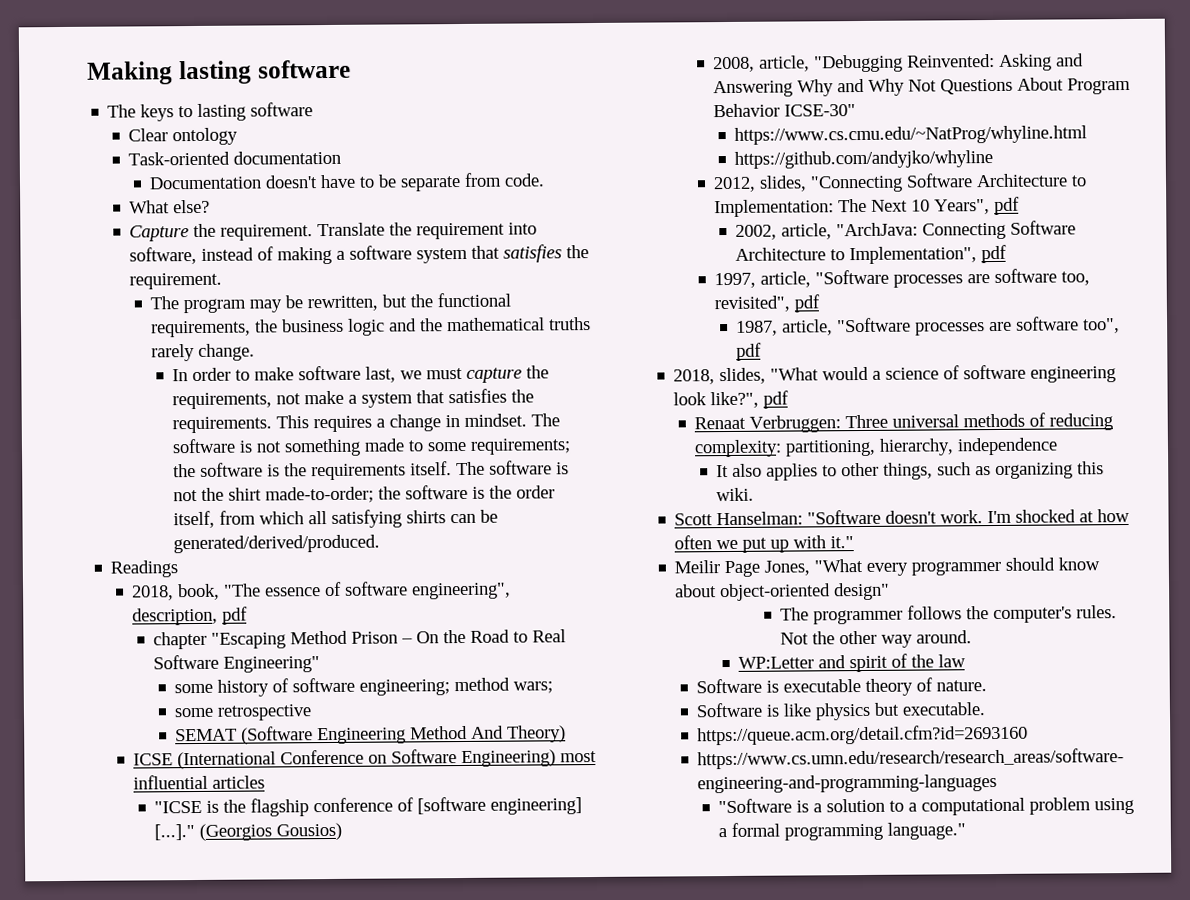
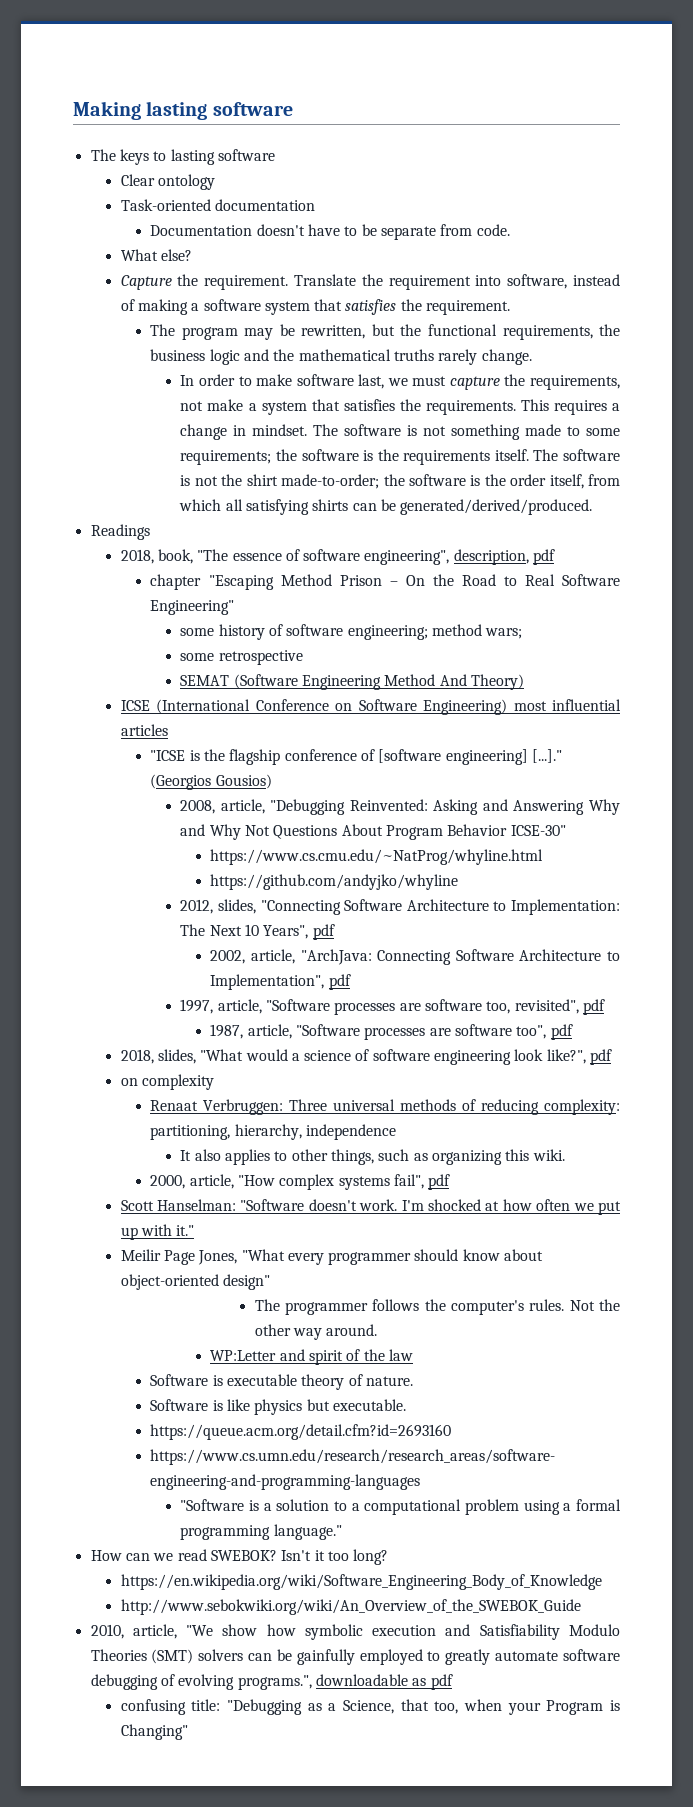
(790, 399) none -> [120,1074,214,1090] // on complexity
(755, 494) none -> [150,1174,451,1190] // 2000, article, "How complex systems fail", pdf
(967, 831) none -> [90,1549,389,1565] [120,1574,602,1590] [120,1599,581,1615] [90,1624,620,1640] [90,1649,620,1665] [90,1674,453,1690] [120,1699,621,1715] [120,1724,188,1740] // How can we read SWEBOK? Isn't it too long? // https://en.wikipedia.org/wiki/Software_Engineering_Body_of_Knowledge // http://www.sebokwiki.org/wiki/An_Overview_of_the_SWEBOK_Guide // 2010, article, "We show how symbolic execution and Satisfiability Modulo Theories (SMT) solvers can be gainfully employed to greatly automate software debugging of evolving programs.", downloadable as pdf // confusing title: "Debugging as a Science, that too, when your Program is Changing"

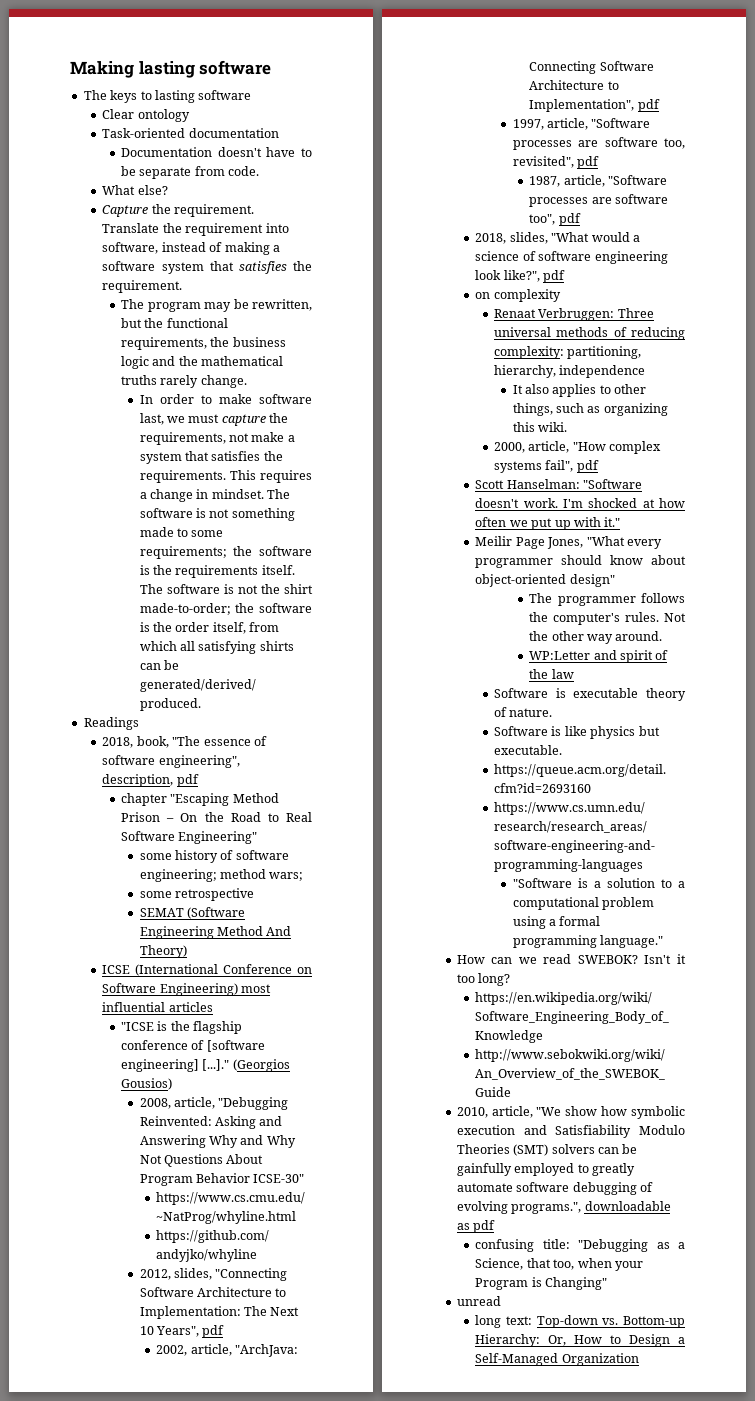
(188, 1732) none -> [456,1296,501,1306] [475,1315,685,1328] [475,1334,685,1347] [475,1353,639,1366] // unread // long text: Top-down vs. Bottom-up Hierarchy: Or, How to Design a Self-Managed Organization

